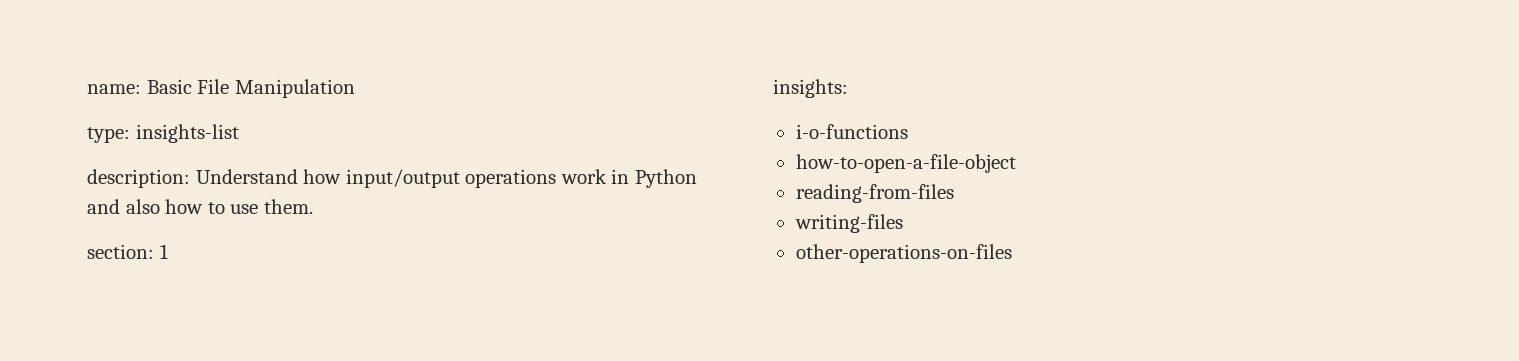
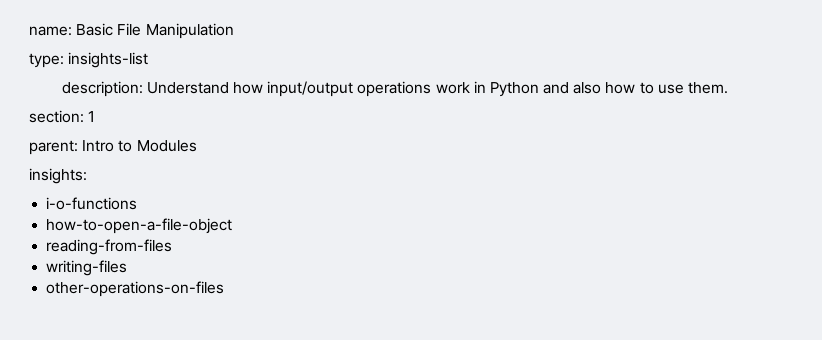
(168, 251) none -> [29,140,197,155] // parent: Intro to Modules

